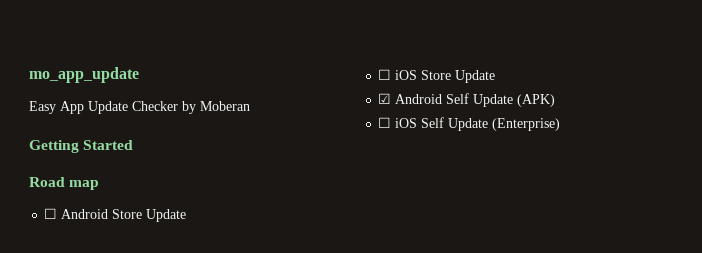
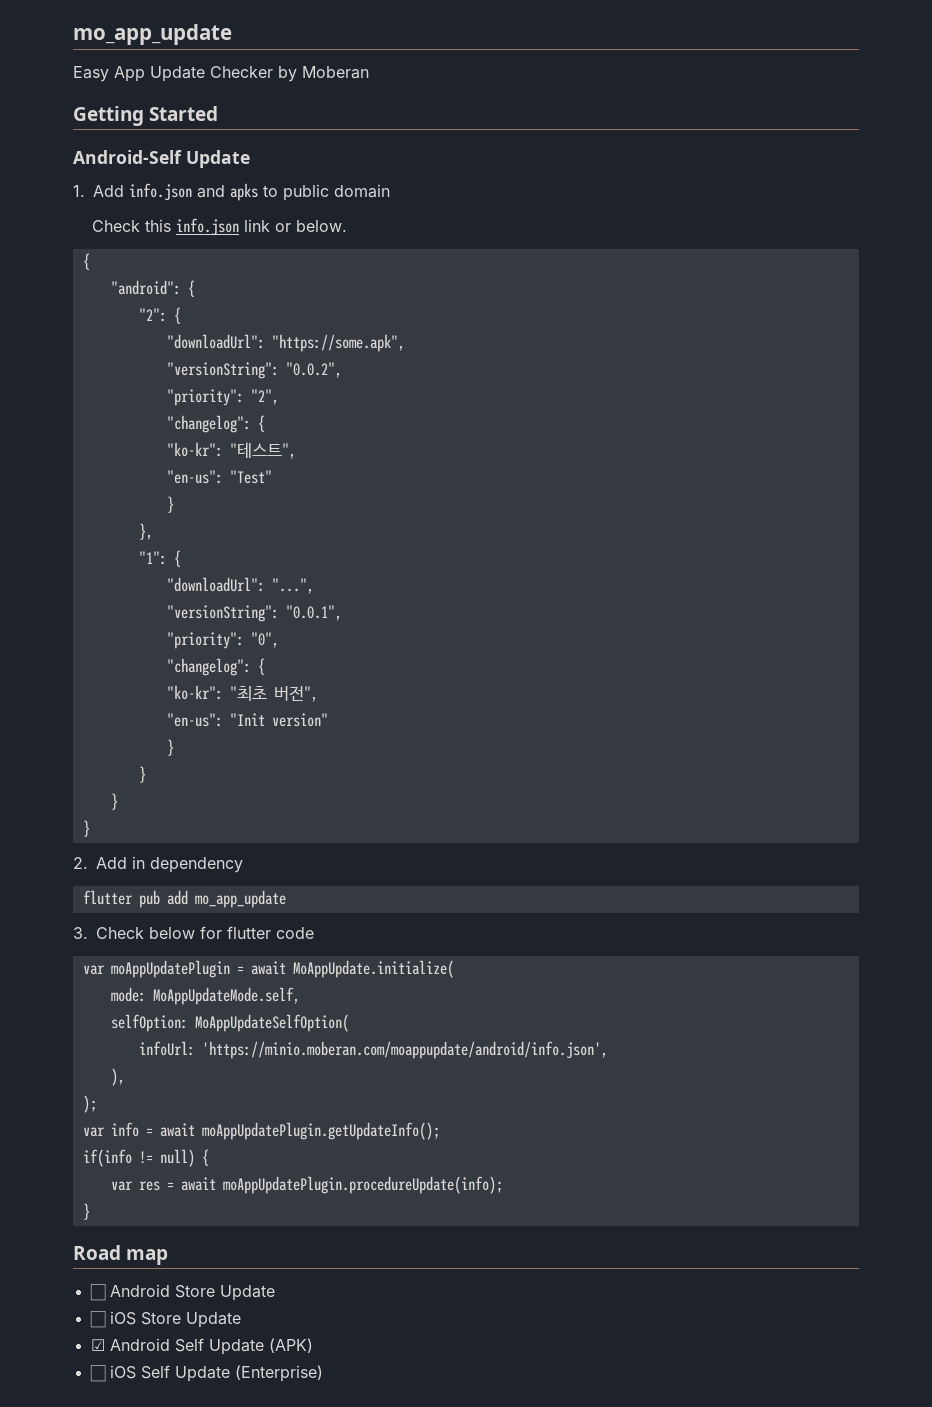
(134, 145) none -> [73,150,250,168] [73,183,390,201] [92,218,348,236] [82,253,90,270] [110,280,195,297] [138,307,181,324] [166,334,405,352] [166,362,342,379] [166,389,279,406] [166,415,265,433] [166,442,296,459] [166,470,272,484] [166,496,174,513] [138,523,153,540] [138,550,181,567] [166,577,314,594] [166,605,342,622] [166,632,279,649] [166,658,265,676] [166,685,318,702] [166,713,328,727] [166,739,174,756] [138,766,146,783] [110,793,118,810] [82,820,90,837] [73,856,243,873] [82,890,286,908] [73,926,314,939] [82,960,454,978] [110,987,300,1005] [110,1014,349,1032] [138,1041,608,1059] [110,1068,125,1086] [82,1095,97,1113] [82,1122,440,1140] [82,1149,209,1167] [110,1176,503,1194] [82,1203,90,1220] // Android-Self Update // 1. Add info.json and apks to public domain // Check this info.json link or below. // { // "android": { // "2": { // "downloadUrl": "https://some.apk", // "versionString": "0.0.2", // "priority": "2", // "changelog": { // "ko-kr": "테스트", // "en-us": "Test" // } // }, // "1": { // "downloadUrl": "...", // "versionString": "0.0.1", // "priority": "0", // "changelog": { // "ko-kr": "최초 버전", // "en-us": "Init version" // } // } // } // } // 2. Add in dependency // flutter pub add mo_app_update // 3. Check below for flutter code // var moAppUpdatePlugin = await MoAppUpdate.initialize( // mode: MoAppUpdateMode.self, // selfOption: MoAppUpdateSelfOption( // infoUrl: 'https://minio.moberan.com/moappupdate/android/info.json', // ), // ); // var info = await moAppUpdatePlugin.getUpdateInfo(); // if(info != null) { // var res = await moAppUpdatePlugin.procedureUpdate(info); // }

